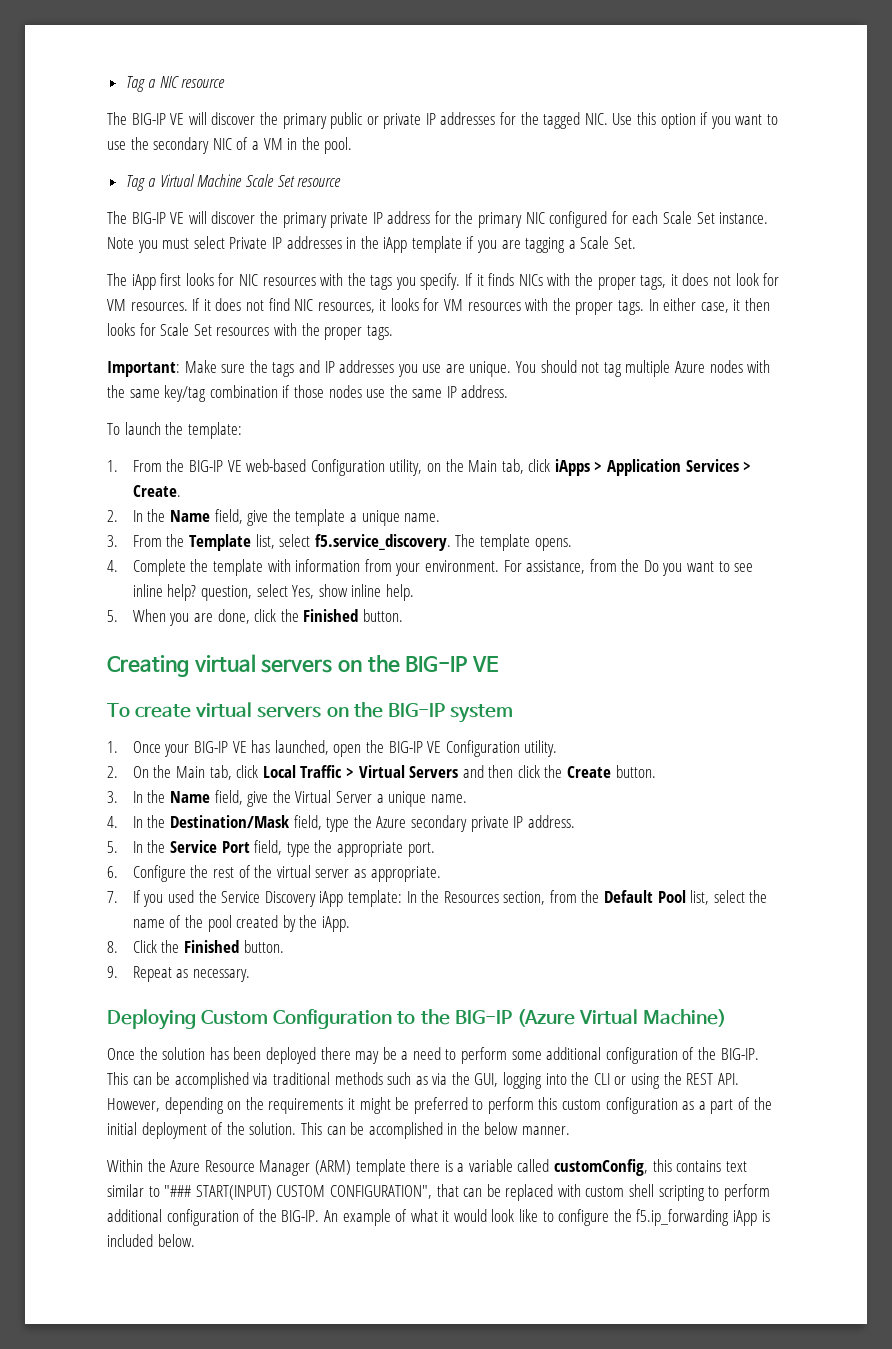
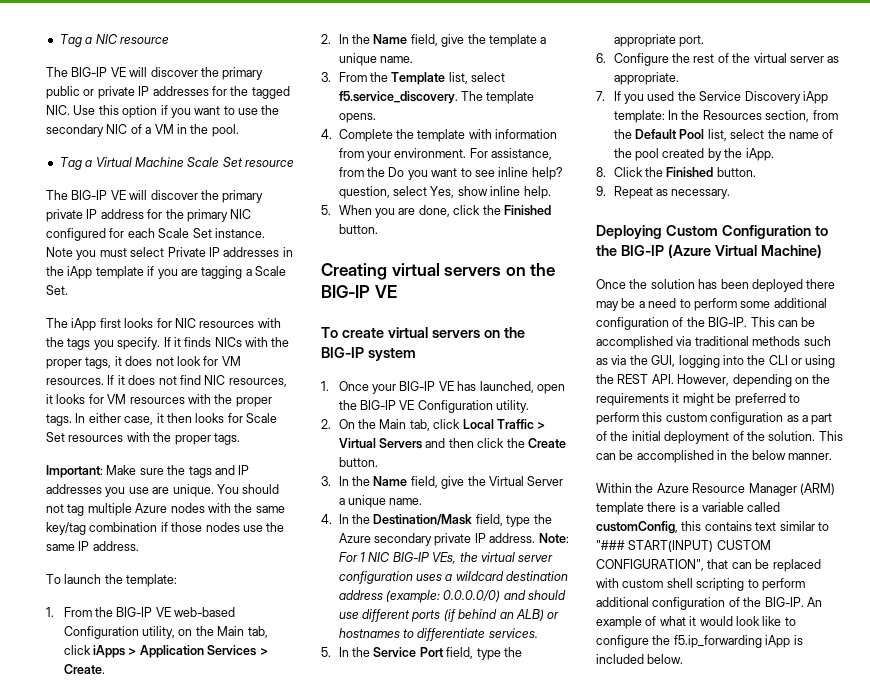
(575, 821) none -> [538,533,569,543] [338,552,554,564] [338,571,569,584] [338,590,567,603] [338,609,560,622] [338,628,538,641] Note: For 1 NIC BIG-IP VEs, the virtual server configuration uses a wildcard destination address (example: 0.0.0.0/0) and should use different ports (if behind an ALB) or hostnames to differentiate services.

